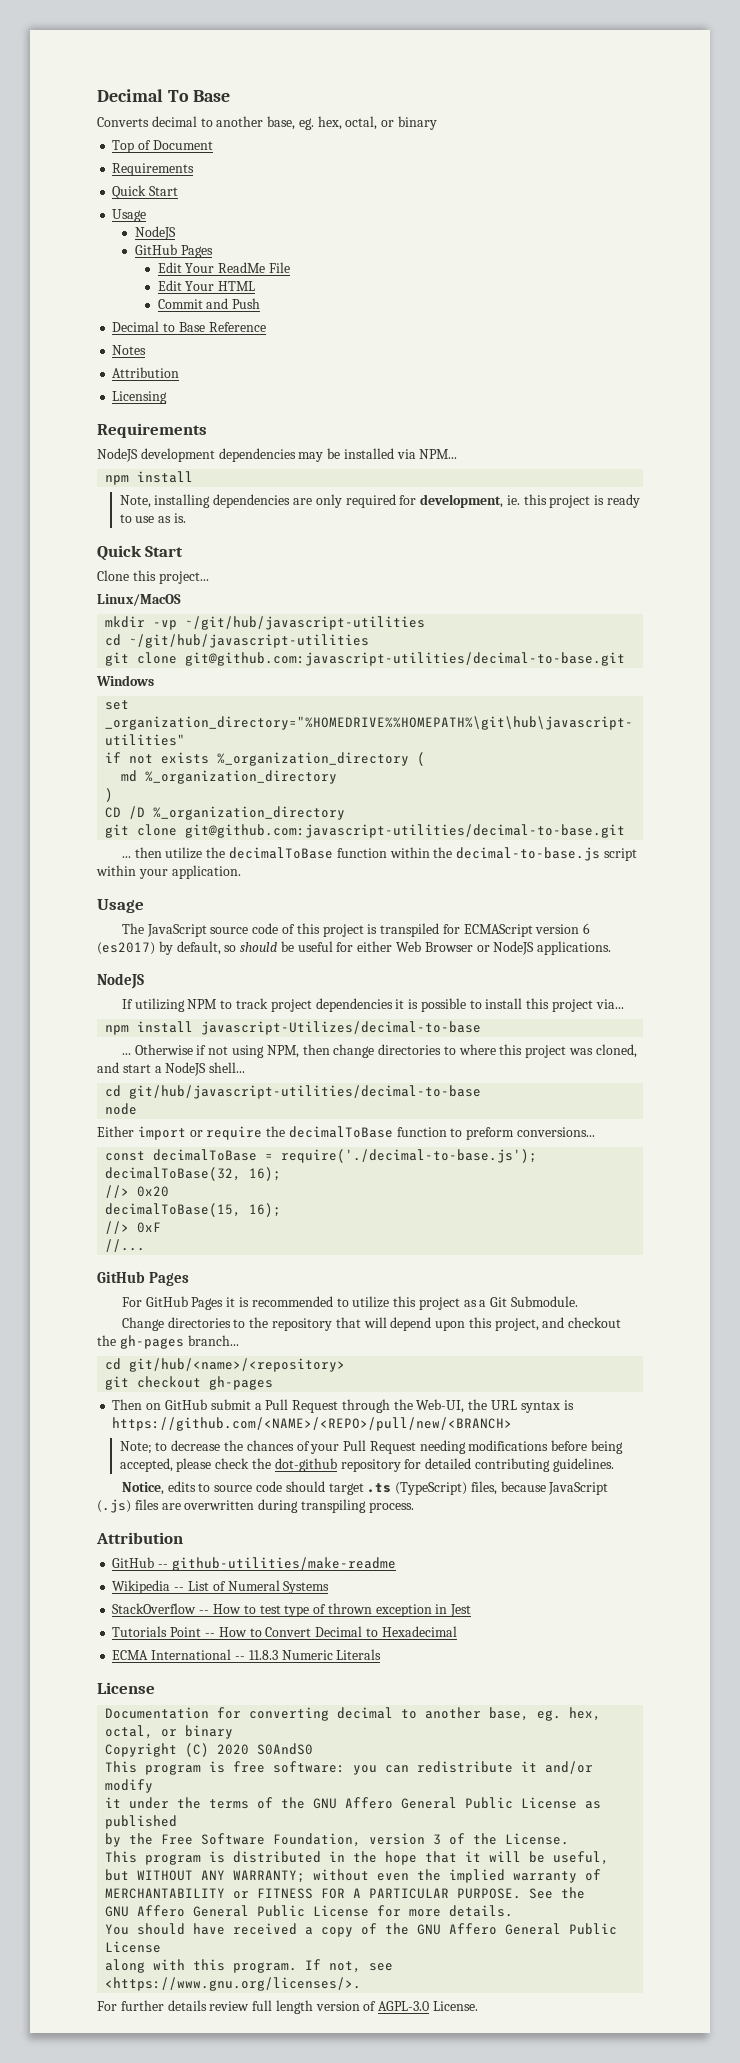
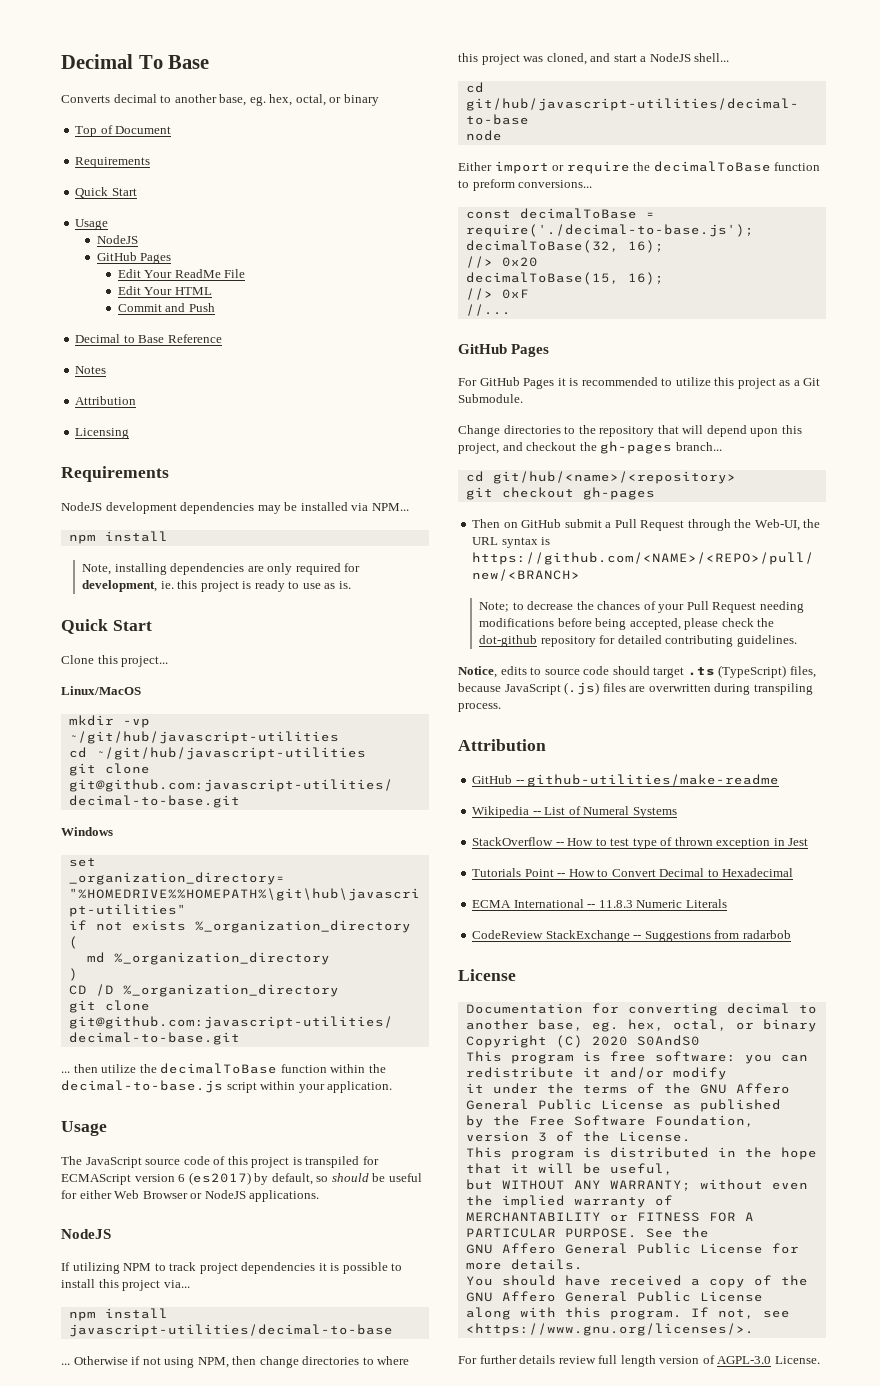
[201,1021,482,1035] javascript-Utilizes/decimal-to-base -> [68,1324,393,1337] javascript-utilities/decimal-to-base
(382, 1654) none -> [472,930,791,942] // CodeReview StackExchange -- Suggestions from radarbob

